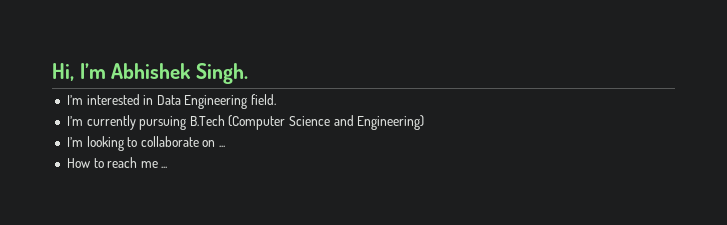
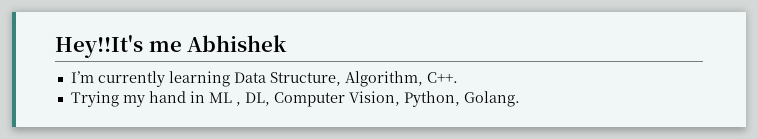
[52,63,106,81] Hi, I’m -> [55,35,182,58] Hey!!It's me
[196,63,249,84] [66,94,277,109] [66,115,425,130] [66,136,226,151] [66,157,168,168] Singh. // I’m interested in Data Engineering field. // I’m currently pursuing B.Tech (Computer Science and Engineering) // I’m looking to collaborate on ... // How to reach me ... -> [70,71,458,87] [70,91,520,107] // I’m currently learning Data Structure, Algorithm, C++. // Trying my hand in ML , DL, Computer Vision, Python, Golang.

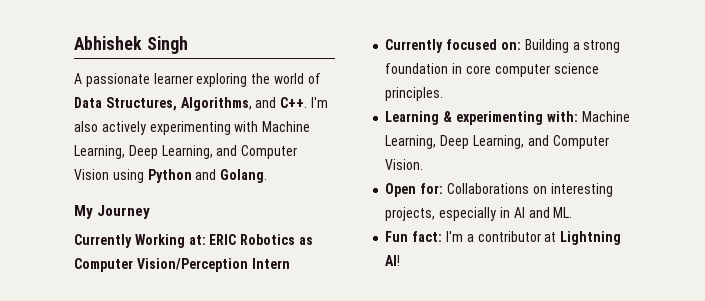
[55,35,182,58] Hey!!It's me -> (74, 43) none
[70,71,458,87] [70,91,520,107] // I’m currently learning Data Structure, Algorithm, C++. // Trying my hand in ML , DL, Computer Vision, Python, Golang. -> [146,36,188,54] [74,73,321,87] [74,97,328,111] [74,121,311,135] [74,145,298,159] [74,169,268,183] [74,205,151,219] [74,234,313,248] [74,258,290,272] [385,39,621,53] [385,63,599,77] [385,87,444,101] [385,111,630,125] [385,135,609,149] [385,159,424,170] [385,183,613,197] [385,207,573,221] [385,231,622,245] [385,255,401,266] Singh // A passionate learner exploring the world of Data Structures, Algorithms, and C++. I'm also actively experimenting with Machine Learning, Deep Learning, and Computer Vision using Python and Golang. // My Journey // Currently Working at: ERIC Robotics as Computer Vision/Perception Intern // Currently focused on: Building a strong foundation in core computer science principles. // Learning & experimenting with: Machine Learning, Deep Learning, and Computer Vision. // Open for: Collaborations on interesting projects, especially in AI and ML. // Fun fact: I'm a contributor at Lightning AI!

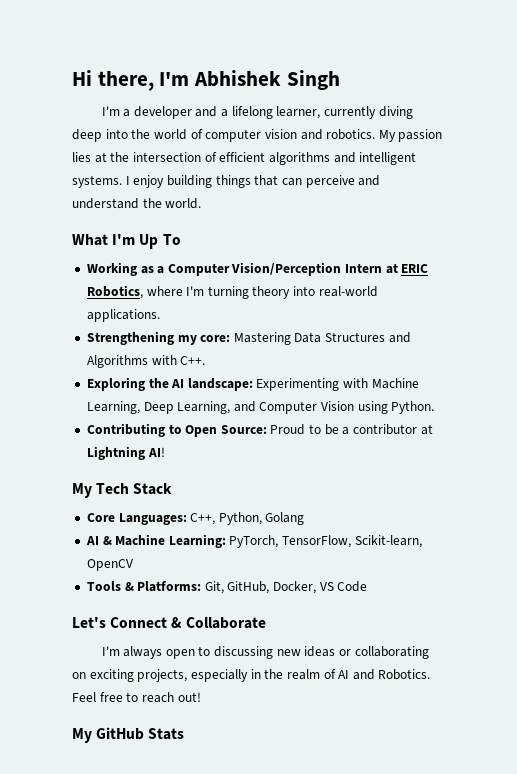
(74, 43) none -> [72,70,190,91] Hi there, I'm
[74,73,321,87] [74,97,328,111] [74,121,231,135] A passionate learner exploring the world of Data Structures, Algorithms, and C++. I'm also actively experimenting -> [101,106,413,119] [72,129,443,142] [72,152,417,165] [72,175,381,188] [72,198,202,209] [72,234,181,249] [86,262,429,276] [86,285,378,299] [86,309,160,322] [86,331,411,345] [86,355,206,368] [86,377,340,391] I'm a developer and a lifelong learner, currently diving deep into the world of computer vision and robotics. My passion lies at the intersection of efficient algorithms and intelligent systems. I enjoy building things that can perceive and understand the world. // What I'm Up To // Working as a Computer Vision/Perception Intern at ERIC Robotics, where I'm turning theory into real-world applications. // Strengthening my core: Mastering Data Structures and Algorithms with C++. // Exploring the AI landscape: Experimenting
[147,169,268,183] [74,205,151,219] [74,234,313,248] [74,258,290,272] [385,39,621,53] [385,63,599,77] [385,87,444,101] [385,111,630,125] [385,135,609,149] [385,159,424,170] [385,183,613,197] [385,207,573,221] [385,231,463,242] Python and Golang. // My Journey // Currently Working at: ERIC Robotics as Computer Vision/Perception Intern // Currently focused on: Building a strong foundation in core computer science principles. // Learning & experimenting with: Machine Learning, Deep Learning, and Computer Vision. // Open for: Collaborations on interesting projects, especially in AI and ML. // Fun fact: I'm -> [391,401,435,414] [86,423,339,437] Python. // Contributing to Open Source: Proud to be
(401, 260) none -> [72,483,173,498] [86,512,305,525] [85,534,422,548] [86,559,133,571] [86,581,368,594] [72,617,266,629] [101,646,429,659] [72,669,431,682] [72,692,201,703] [72,727,185,743] // My Tech Stack // Core Languages: C++, Python, Golang // AI & Machine Learning: PyTorch, TensorFlow, Scikit-learn, OpenCV // Tools & Platforms: Git, GitHub, Docker, VS Code // Let's Connect & Collaborate // I'm always open to discussing new ideas or collaborating on exciting projects, especially in the realm of AI and Robotics. Feel free to reach out! // My GitHub Stats

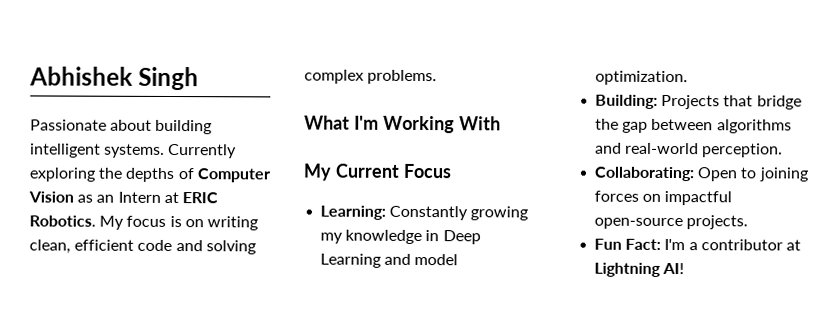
[72,70,190,91] Hi there, I'm -> (29, 76) none
[101,106,413,119] [72,129,443,142] [72,152,417,165] [72,175,381,188] [72,198,202,209] [72,234,181,249] [86,262,429,276] [86,285,378,299] [86,309,160,322] [86,331,411,345] [86,355,206,368] [86,377,419,391] [86,401,435,414] [86,423,339,437] I'm a developer and a lifelong learner, currently diving deep into the world of computer vision and robotics. My passion lies at the intersection of efficient algorithms and intelligent systems. I enjoy building things that can perceive and understand the world. // What I'm Up To // Working as a Computer Vision/Perception Intern at ERIC Robotics, where I'm turning theory into real-world applications. // Strengthening my core: Mastering Data Structures and Algorithms with C++. // Exploring the AI landscape: Experimenting with Machine Learning, Deep Learning, and Computer Vision using Python. // Contributing to Open Source: Proud to be -> [30,119,213,135] [30,143,238,159] [29,167,270,183] [28,191,218,204] [29,215,258,231] [29,239,256,255] [304,69,438,85] [304,115,501,134] [303,163,452,181] [320,205,529,221] [320,229,481,245] [320,253,459,268] [595,70,689,86] [595,94,802,110] [595,118,792,134] [595,142,784,158] [594,166,808,182] [594,190,733,206] [594,215,749,230] [594,238,686,251] Passionate about building intelligent systems. Currently exploring the depths of Computer Vision as an Intern at ERIC Robotics. My focus is on writing clean, efficient code and solving complex problems. // What I'm Working With // My Current Focus // Learning: Constantly growing my knowledge in Deep Learning and model optimization. // Building: Projects that bridge the gap between algorithms and real-world perception. // Collaborating: Open to joining forces on impactful open-source projects. // Fun Fact: I'm
[72,483,173,498] [86,512,305,525] [85,534,422,548] [86,559,133,571] [86,581,368,594] [72,617,266,629] [101,646,429,659] [72,669,431,682] [72,692,201,703] [72,727,185,743] // My Tech Stack // Core Languages: C++, Python, Golang // AI & Machine Learning: PyTorch, TensorFlow, Scikit-learn, OpenCV // Tools & Platforms: Git, GitHub, Docker, VS Code // Let's Connect & Collaborate // I'm always open to discussing new ideas or collaborating on exciting projects, especially in the realm of AI and Robotics. Feel free to reach out! // My GitHub Stats -> (685, 268) none

